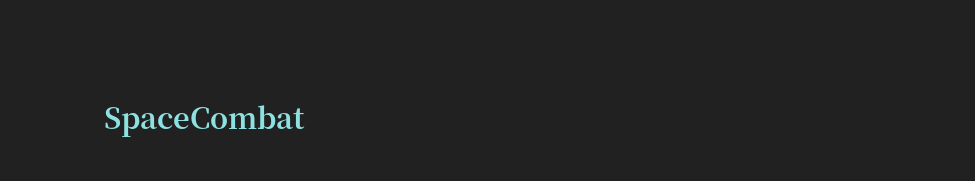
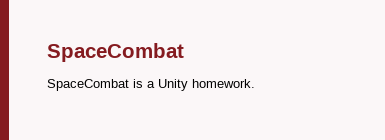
[104,105,305,137] SpaceCombat -> [47,43,184,62] [47,79,255,91] SpaceCombat // SpaceCombat is a Unity homework.

